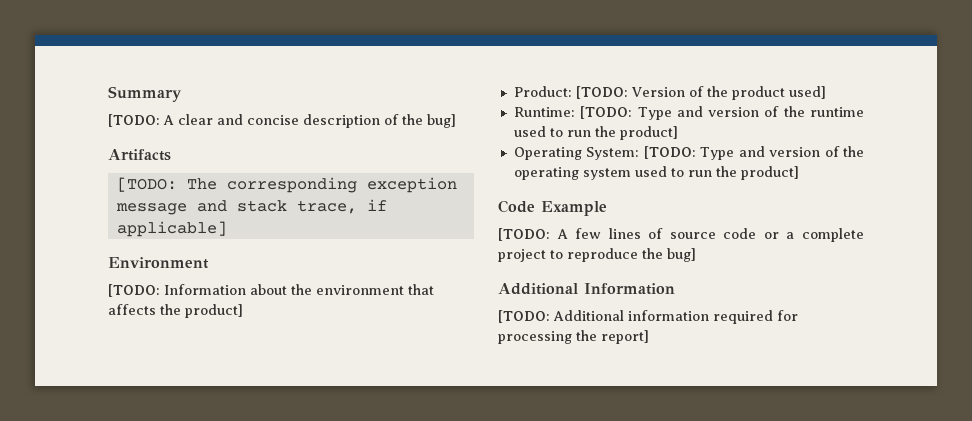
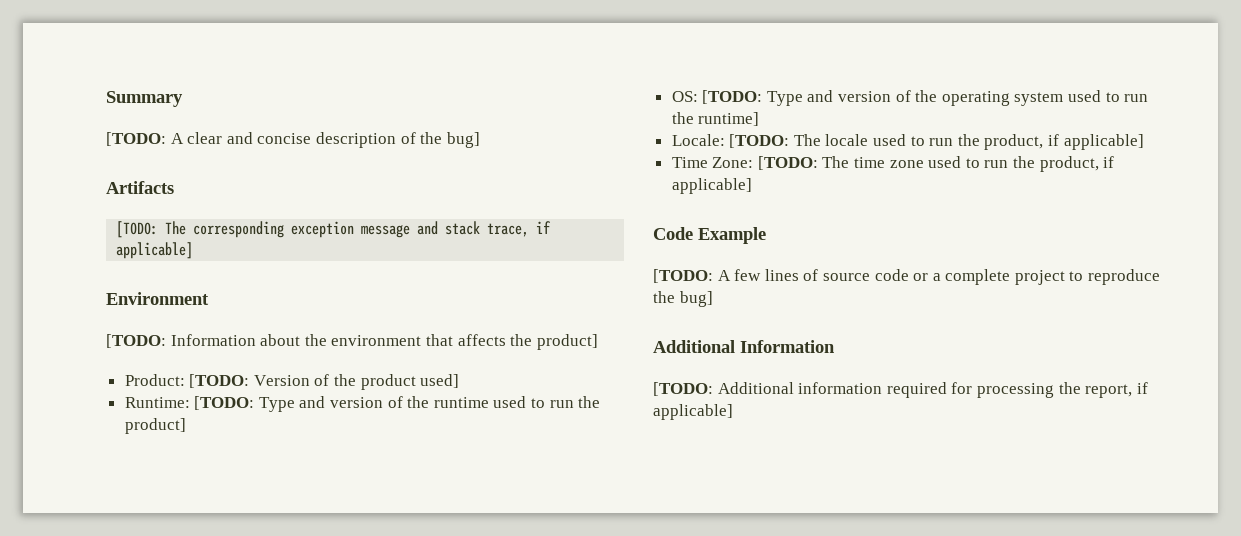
[513,147,640,160] Operating System: -> [671,91,698,102] OS:
[740,166,799,180] product] -> [698,112,760,126] [671,134,1144,150] [671,156,1115,172] [671,178,752,194] runtime] // Locale: [TODO: The locale used to run the product, if applicable] // Time Zone: [TODO: The time zone used to run the product, if applicable]
[601,330,649,344] report] -> [1085,382,1148,398] [653,404,733,420] report, if applicable]

